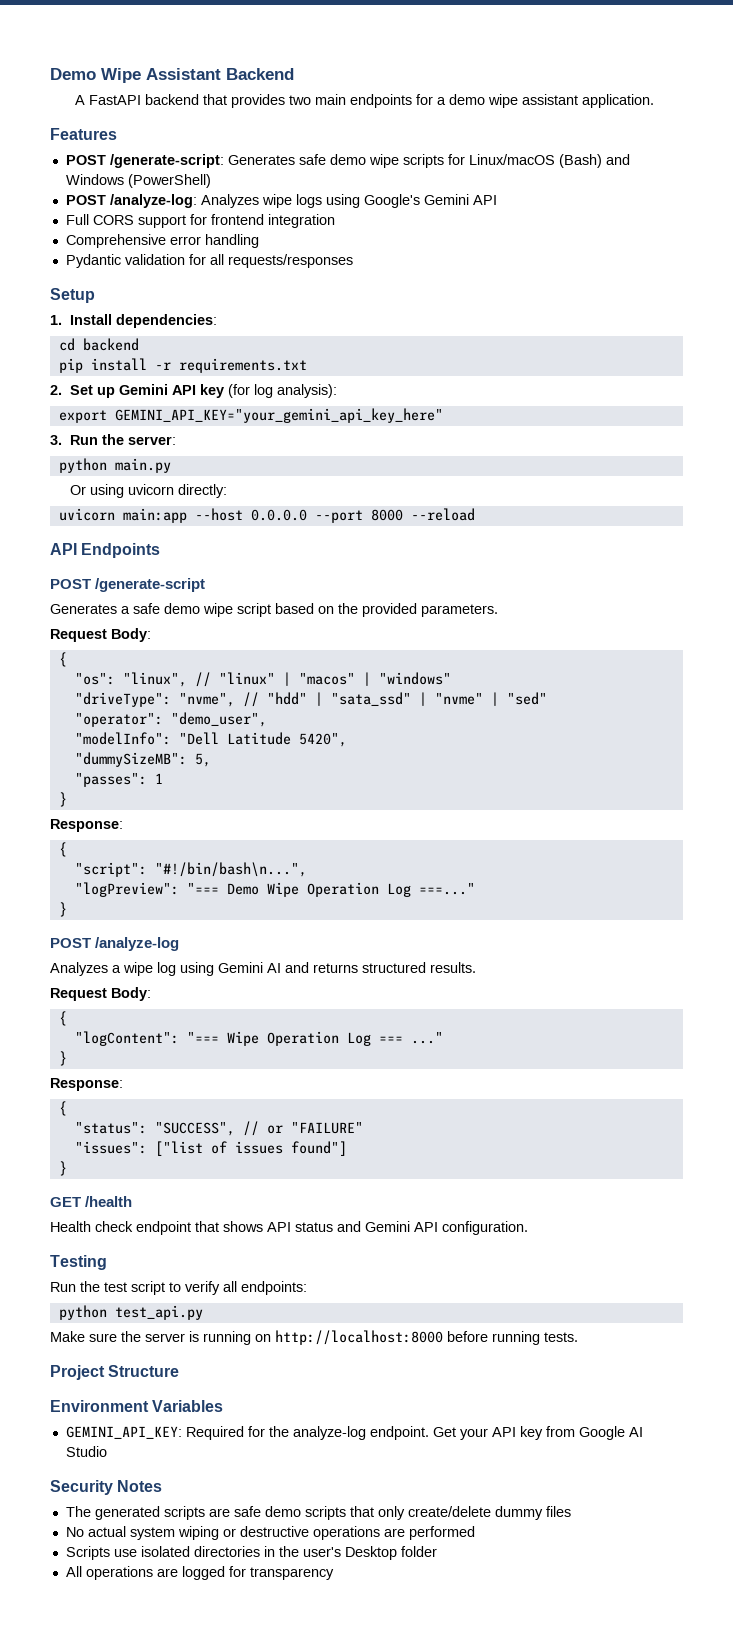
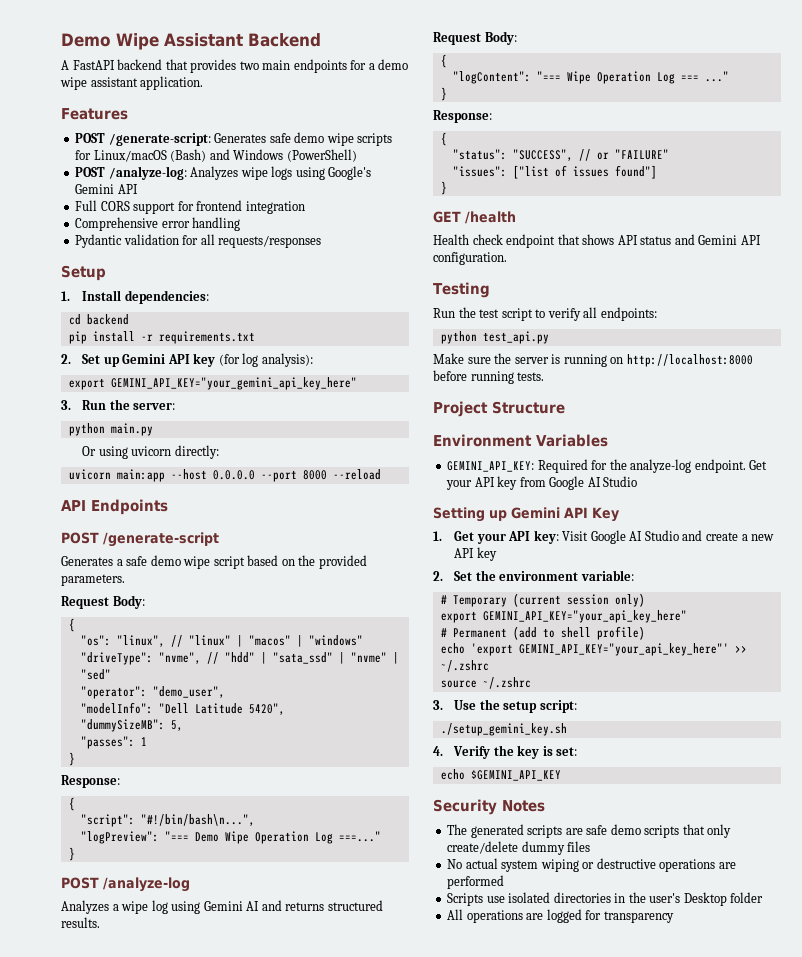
(107, 1451) none -> [433,507,619,522] [433,530,775,544] [454,547,497,561] [433,570,634,581] [440,593,645,607] [440,610,687,623] [440,626,645,640] [440,643,747,656] [440,660,489,672] [440,677,531,689] [433,699,577,713] [440,723,567,736] [433,745,578,759] [440,769,561,781] // Setting up Gemini API Key // 1. Get your API key: Visit Google AI Studio and create a new API key // 2. Set the environment variable: // # Temporary (current session only) // export GEMINI_API_KEY="your_api_key_here" // # Permanent (add to shell profile) // echo 'export GEMINI_API_KEY="your_api_key_here"' >> ~/.zshrc // source ~/.zshrc // 3. Use the setup script: // ./setup_gemini_key.sh // 4. Verify the key is set: // echo $GEMINI_API_KEY

